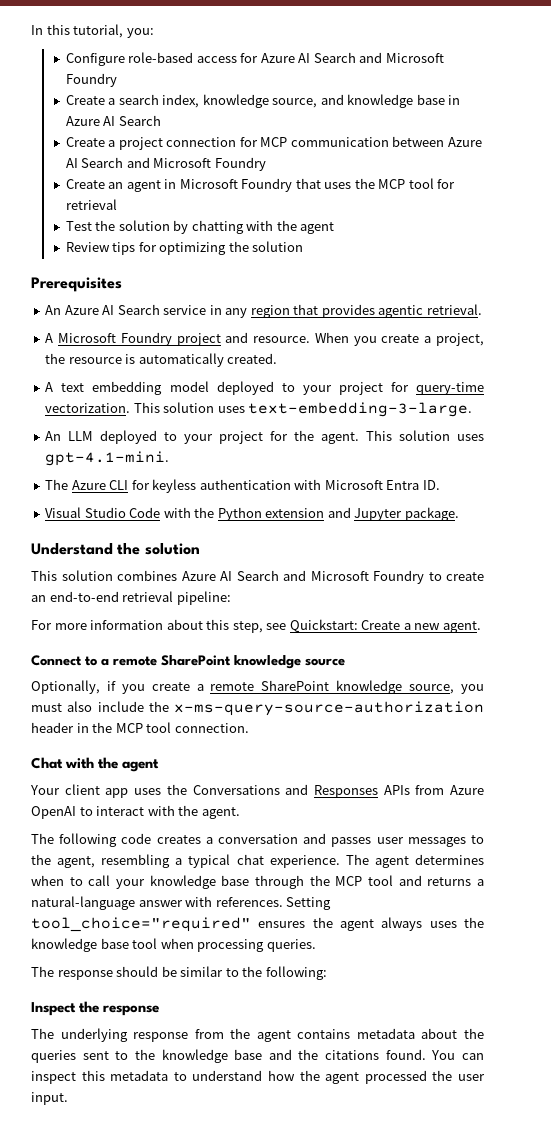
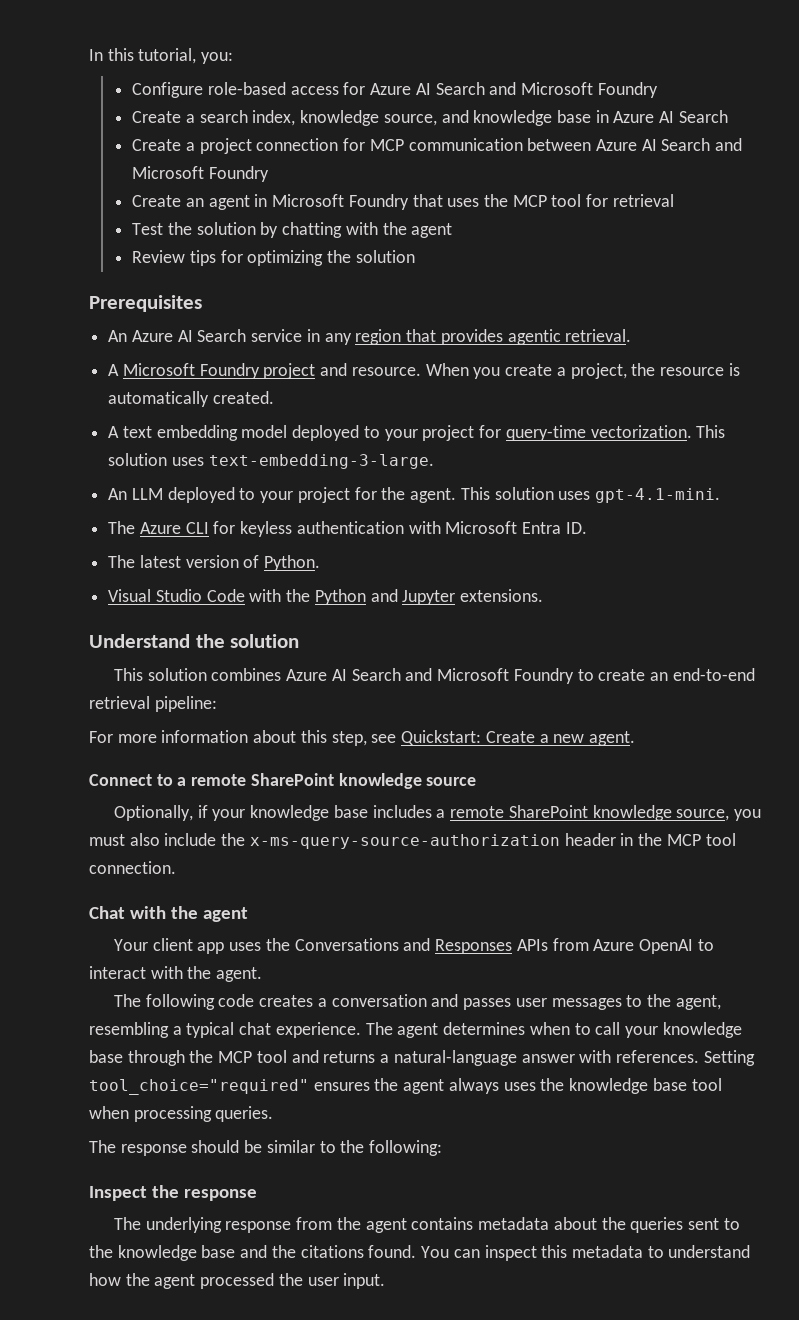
(440, 485) none -> [108,555,321,571] // The latest version of Python.
[265,508,325,518] extension -> (366, 597) none
[404,507,459,521] package. -> [460,589,544,602] extensions.
[121,682,190,694] you create -> [212,805,432,821] your knowledge base includes

